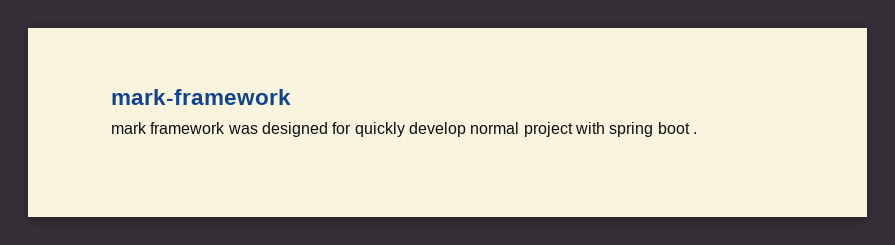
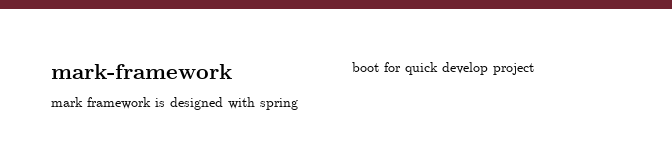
[227,122,697,137] was designed for quickly develop normal project with spring boot . -> [155,97,298,110] [352,62,534,75] is designed with spring boot for quick develop project

